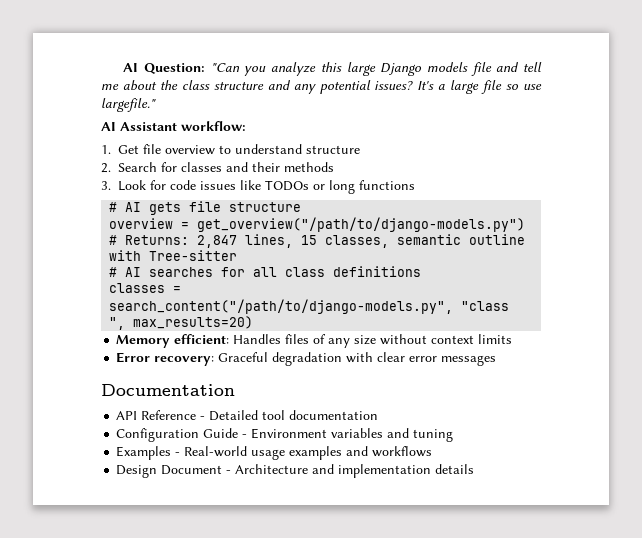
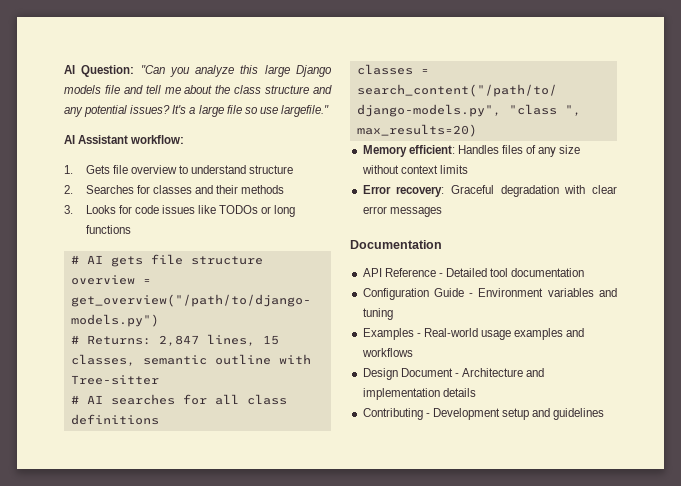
[118,145,139,154] Get -> [85,165,110,174] Gets
[118,162,157,172] Search -> [85,185,134,194] Searches
[118,180,146,191] Look -> [85,205,116,214] Looks
(475, 469) none -> [362,408,605,420] // Contributing - Development setup and guidelines

